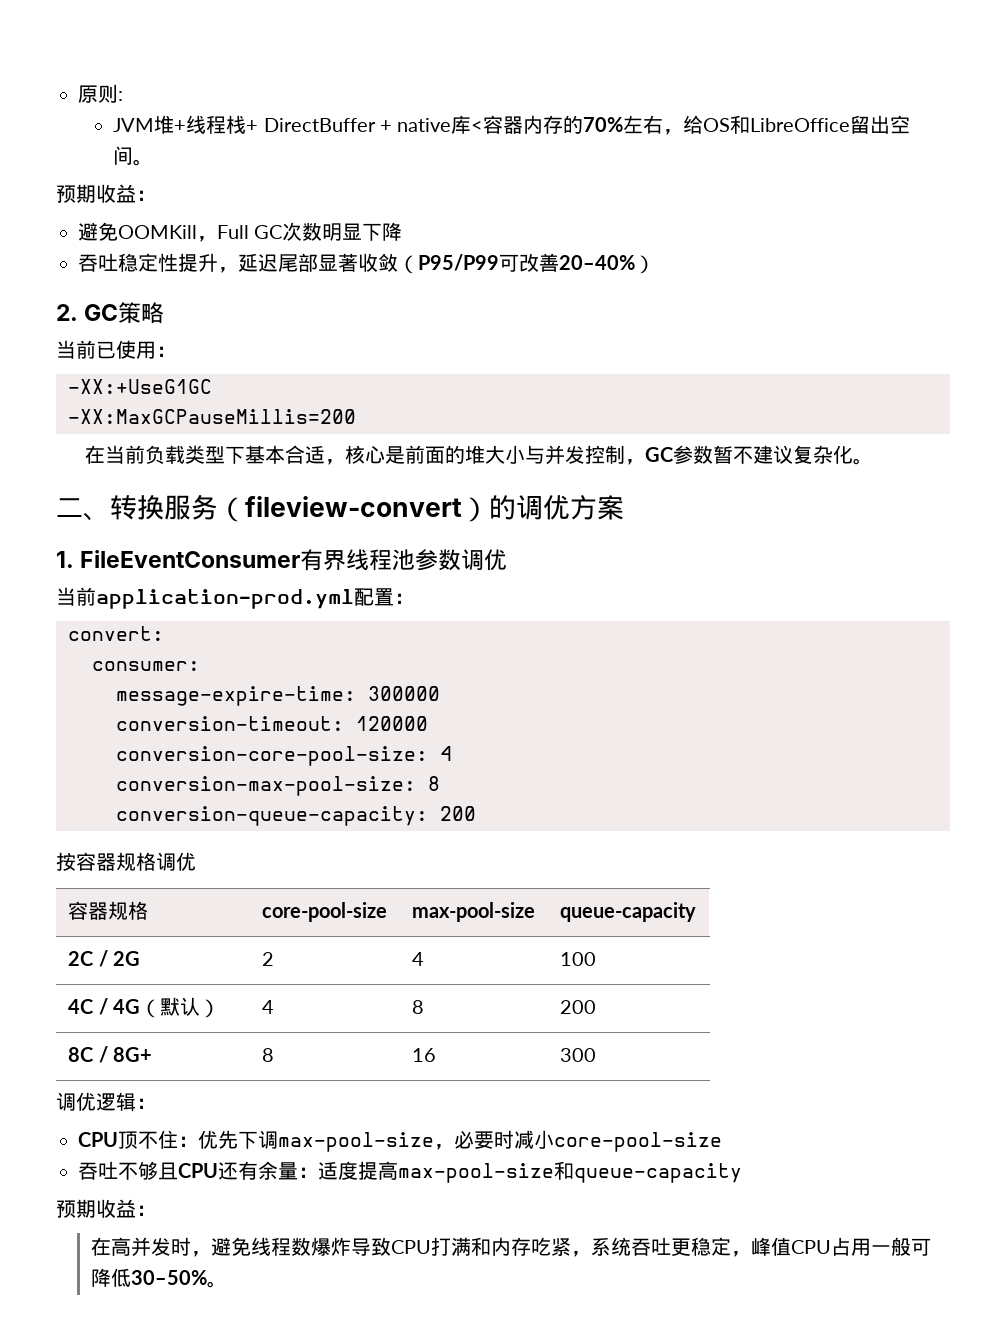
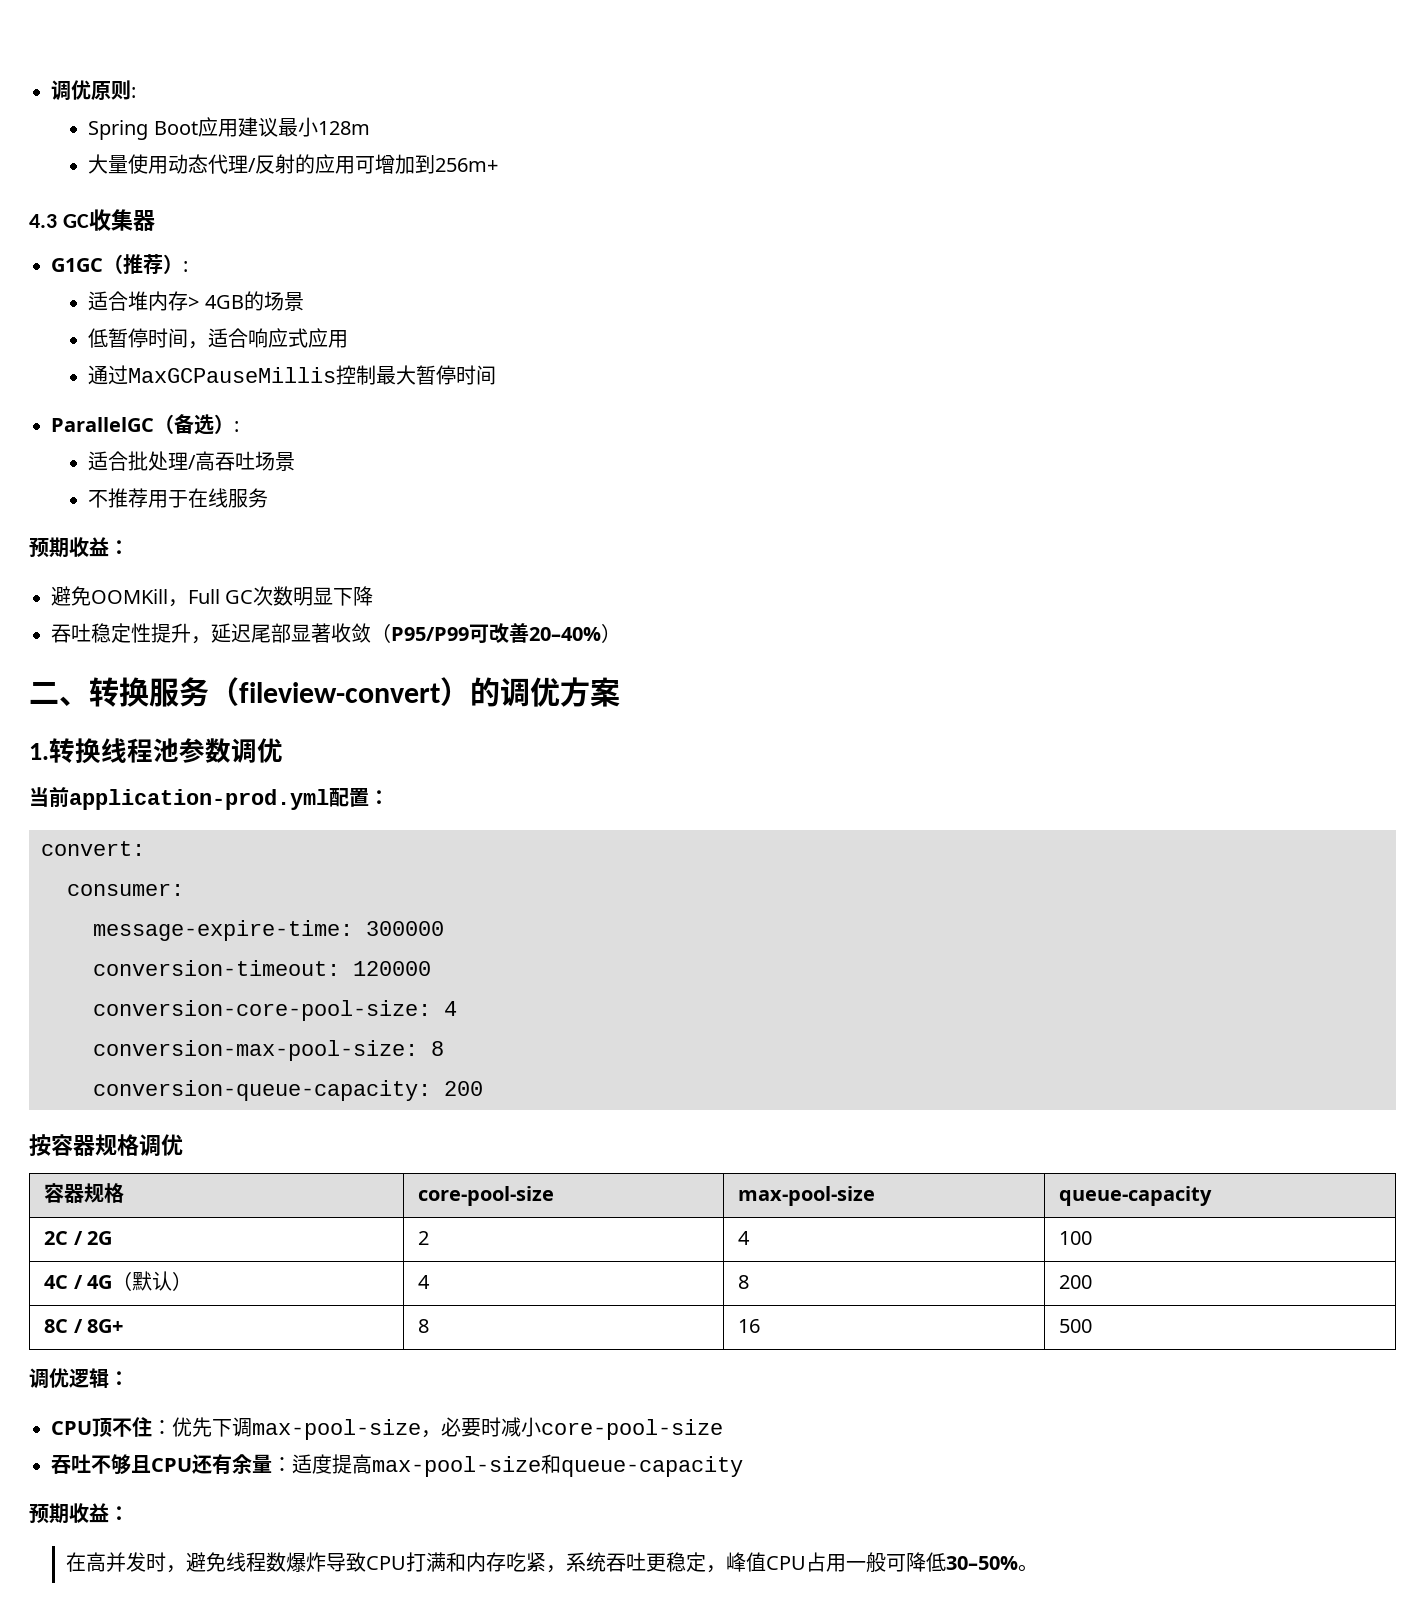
(78, 94) none -> [51,80,91,101] 调优
[113,115,911,135] [113,146,154,166] JVM堆+线程栈+ DirectBuffer + native库<容器内存的70%左右，给OS和LibreOffice留出空间。 -> [88,117,370,140] [88,154,499,174] [29,209,155,231] [51,254,188,275] [88,291,304,311] [88,328,349,349] [88,365,497,385] [51,414,239,435] [88,451,296,471] [88,488,269,508] Spring Boot应用建议最小128m // 大量使用动态代理/反射的应用可增加到256m+ // 4.3 GC收集器 // G1GC（推荐）: // 适合堆内存> 4GB的场景 // 低暂停时间，适合响应式应用 // 通过MaxGCPauseMillis控制最大暂停时间 // ParallelGC（备选）: // 适合批处理/高吞吐场景 // 不推荐用于在线服务
[56,302,165,324] [56,340,176,359] [68,379,212,394] [68,409,356,424] [84,445,873,465] // 2. GC策略 // 当前已使用： // -XX:+UseG1GC // -XX:MaxGCPauseMillis=200 // 在当前负载类型下基本合适，核心是前面的堆大小与并发控制，GC参数暂不建议复杂化。 -> (621, 633) none
[80,549,347,571] FileEventConsumer有界 -> [49,738,101,764] 转换
[560,1048,597,1062] 300 -> [1059,1319,1093,1333] 500

